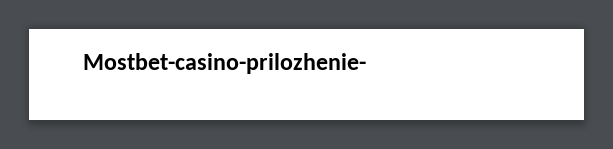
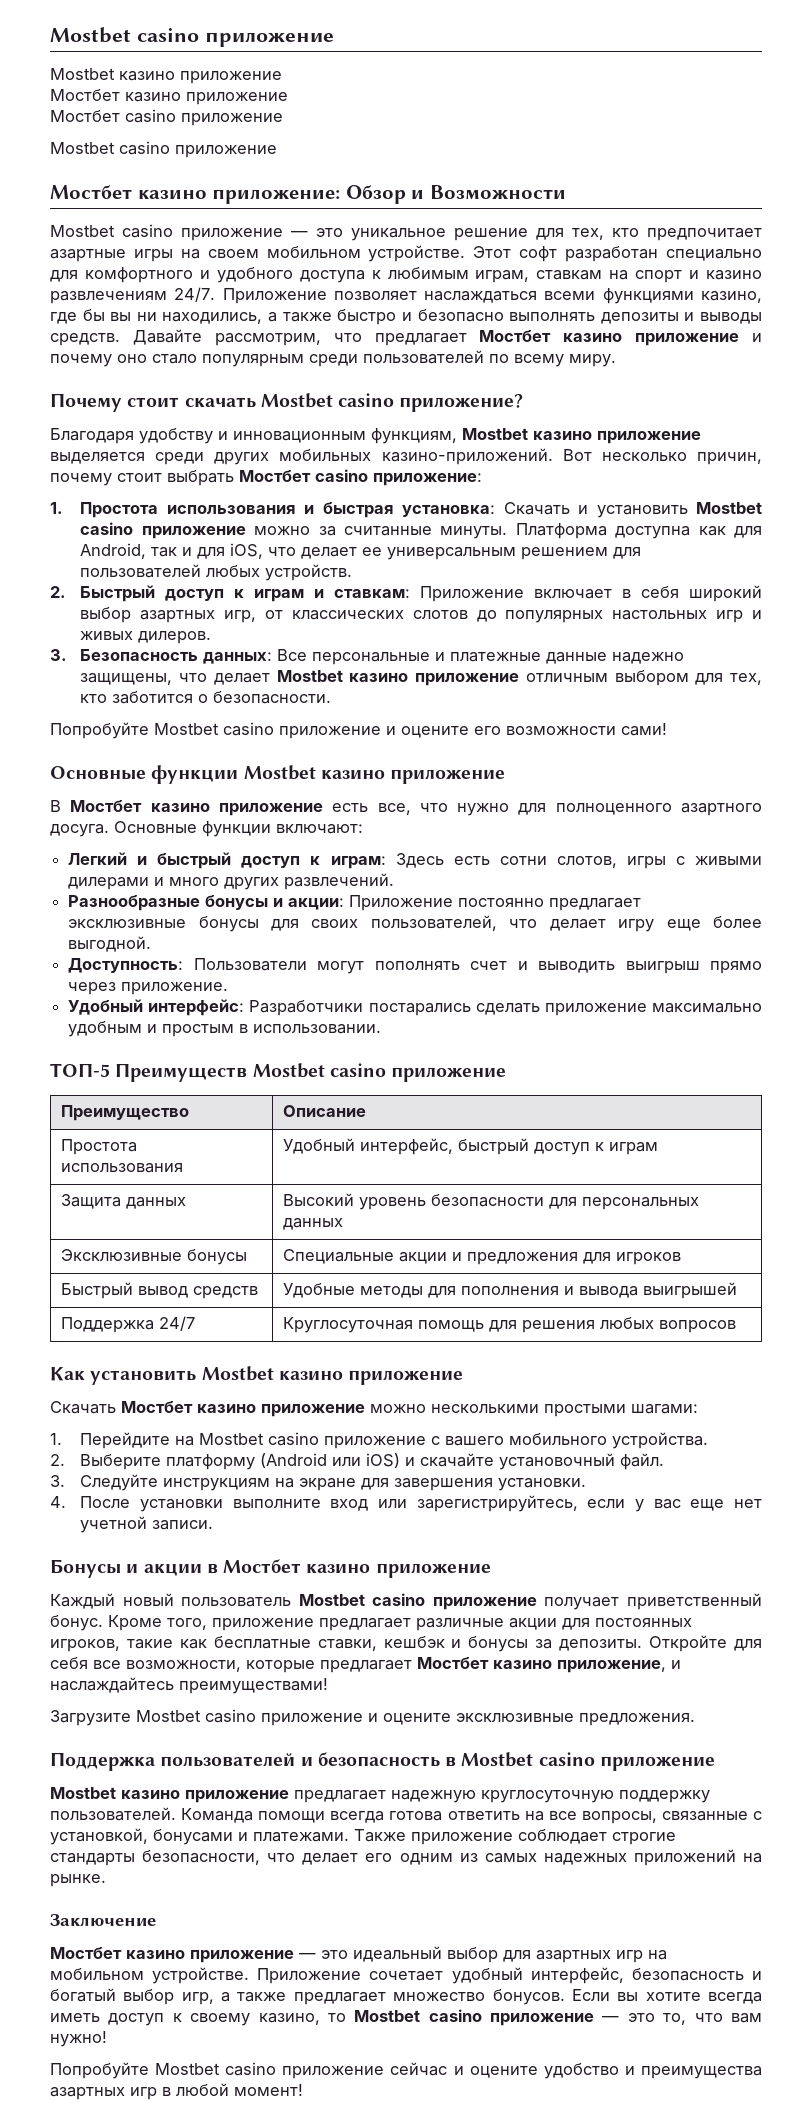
[83,53,366,74] Mostbet-casino-prilozhenie- -> [50,27,334,47] [50,68,282,84] [50,89,288,105] [50,109,283,126] [50,141,277,158] [50,185,566,204] [50,224,762,241] [50,245,763,262] [50,267,762,283] [50,287,762,304] [50,309,763,325] [50,329,762,346] [50,350,616,367] [50,393,524,412] [50,428,701,444] [50,448,762,465] [50,469,482,486] [50,502,763,518] [80,522,762,539] [80,543,642,560] [80,564,353,581] [50,585,763,602] [80,607,763,623] [80,631,212,644] [50,649,685,665] [80,670,762,686] [80,691,332,704] [50,722,667,739] [50,765,506,784] [50,800,762,816] [50,821,363,837] [68,852,762,869] [68,873,395,890] [68,895,642,911] [68,915,763,932] [68,936,152,952] [68,958,762,974] [68,982,229,995] [68,999,762,1016] [68,1021,382,1037] [50,1063,507,1082] [60,1105,189,1121] [282,1105,366,1117] [60,1139,137,1155] [60,1163,183,1173] [282,1138,658,1155] [60,1194,186,1209] [282,1193,699,1210] [282,1218,343,1230] [60,1249,247,1265] [282,1249,681,1265] [60,1282,258,1299] [282,1282,737,1299] [60,1316,195,1333] [282,1317,736,1333] [50,1366,464,1385] [50,1401,698,1417] [50,1432,709,1449] [50,1453,665,1470] [50,1474,587,1491] [50,1495,762,1512] [80,1516,214,1533] [50,1559,491,1578] [50,1593,762,1610] [50,1615,692,1631] [50,1635,763,1652] [50,1657,681,1673] [50,1677,328,1694] [50,1709,695,1726] [50,1752,715,1771] [50,1787,710,1803] [50,1807,763,1824] [50,1828,676,1845] [50,1849,763,1866] [50,1874,106,1887] [50,1914,156,1926] [50,1946,667,1963] [50,1967,762,1984] [50,1988,763,2005] [50,2009,762,2026] [50,2031,107,2047] [50,2062,762,2079] [50,2083,303,2100] Mostbet casino приложение // Mostbet казино приложение // Мостбет казино приложение // Мостбет casino приложение // Mostbet casino приложение // Мостбет казино приложение: Обзор и Возможности // Mostbet casino приложение — это уникальное решение для тех, кто предпочитает азартные игры на своем мобильном устройстве. Этот софт разработан специально для комфортного и удобного доступа к любимым играм, ставкам на спорт и казино развлечениям 24/7. Приложение позволяет наслаждаться всеми функциями казино, где бы вы ни находились, а также быстро и безопасно выполнять депозиты и выводы средств. Давайте рассмотрим, что предлагает Мостбет казино приложение и почему оно стало популярным среди пользователей по всему миру. // Почему стоит скачать Mostbet casino приложение? // Благодаря удобству и инновационным функциям, Mostbet казино приложение выделяется среди других мобильных казино-приложений. Вот несколько причин, почему стоит выбрать Мостбет casino приложение: // 1. Простота использования и быстрая установка: Скачать и установить Mostbet casino приложение можно за считанные минуты. Платформа доступна как для Android, так и для iOS, что делает ее универсальным решением для пользователей любых устройств. // 2. Быстрый доступ к играм и ставкам: Приложение включает в себя широкий выбор азартных игр, от классических слотов до популярных настольных игр и живых дилеров. // 3. Безопасность данных: Все персональные и платежные данные надежно защищены, что делает Mostbet казино приложение отличным выбором для тех, кто заботится о безопасности. // Попробуйте Mostbet casino приложение и оцените его возможности сами! // Основные функции Mostbet казино приложение // В Мостбет казино приложение есть все, что нужно для полноценного азартного досуга. Основные функции включают: // Легкий и быстрый доступ к играм: Здесь есть сотни слотов, игры с живыми дилерами и много других развлечений. // Разнообразные бонусы и акции: Приложение постоянно предлагает эксклюзивные бонусы для своих пользователей, что делает игру еще более выгодной. // Доступность: Пользователи могут пополнять счет и выводить выигрыш прямо через приложение. // Удобный интерфейс: Разработчики постарались сделать приложение максимально удобным и простым в использовании. // ТОП-5 Преимуществ Mostbet casino приложение // Преимущество | Описание // Простота использования | Удобный интерфейс, быстрый доступ к играм // Защита данных | Высокий уровень безопасности для персональных данных // Эксклюзивные бонусы | Специальные акции и предложения для игроков // Быстрый вывод средств | Удобные методы для пополнения и вывода выигрышей // Поддержка 24/7 | Круглосуточная помощь для решения любых вопросов // Как установить Mostbet казино приложение // Скачать Мостбет казино приложение можно несколькими простыми шагами: // 1. Перейдите на Mostbet casino приложение с вашего мобильного устройства. // 2. Выберите платформу (Android или iOS) и скачайте установочный файл. // 3. Следуйте инструкциям на экране для завершения установки. // 4. После установки выполните вход или зарегистрируйтесь, если у вас еще нет учетной записи. // Бонусы и акции в Мостбет казино приложение // Каждый новый пользователь Mostbet casino приложение получает приветственный бонус. Кроме того, приложение предлагает различные акции для постоянных игроков, такие как бесплатные ставки, кешбэк и бонусы за депозиты. Откройте для себя все возможности, которые предлагает Мостбет казино приложение, и наслаждайтесь преимуществами! // Загрузите Mostbet casino приложение и оцените эксклюзивные предложения. // Поддержка пользователей и безопасность в Mostbet casino приложение // Mostbet казино приложение предлагает надежную круглосуточную поддержку пользователей. Команда помощи всегда готова ответить на все вопросы, связанные с установкой, бонусами и платежами. Также приложение соблюдает строгие стандарты безопасности, что делает его одним из самых надежных приложений на рынке. // Заключение // Мостбет казино приложение — это идеальный выбор для азартных игр на мобильном устройстве. Приложение сочетает удобный интерфейс, безопасность и богатый выбор игр, а также предлагает множество бонусов. Если вы хотите всегда иметь доступ к своему казино, то Mostbet casino приложение — это то, что вам нужно! // Попробуйте Mostbet casino приложение сейчас и оцените удобство и преимущества азартных игр в любой момент!

